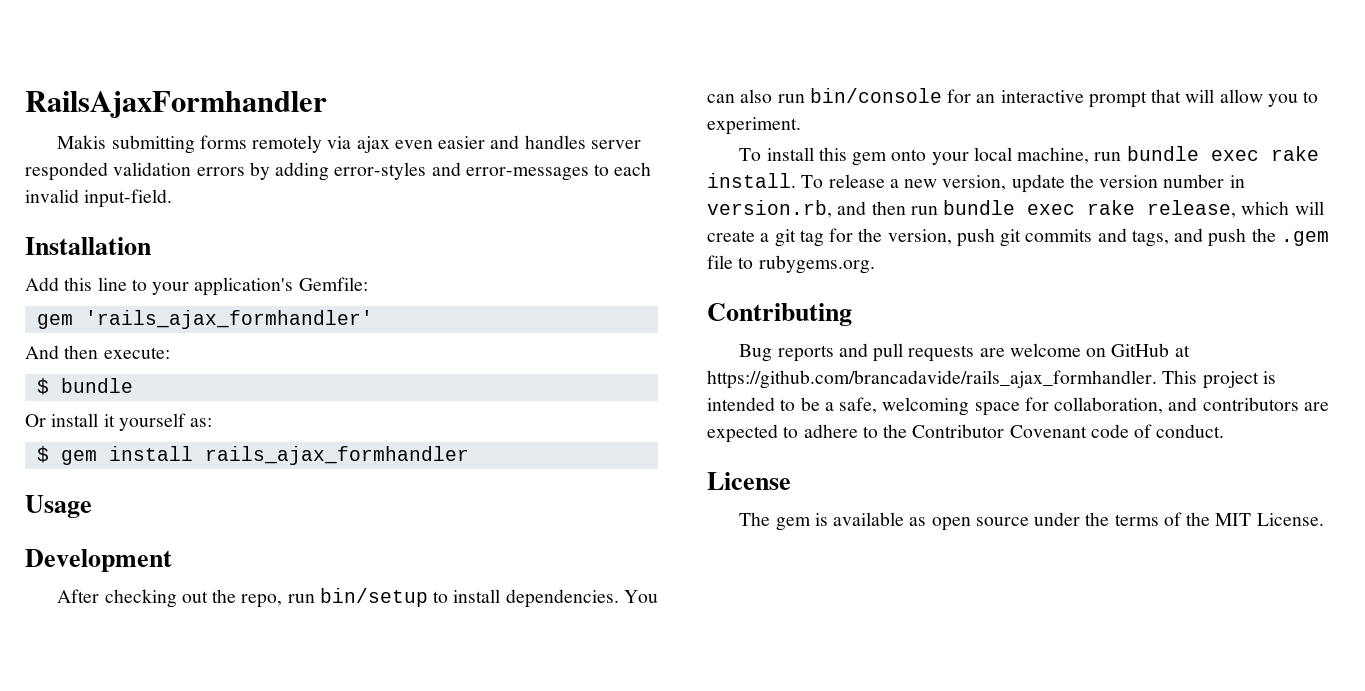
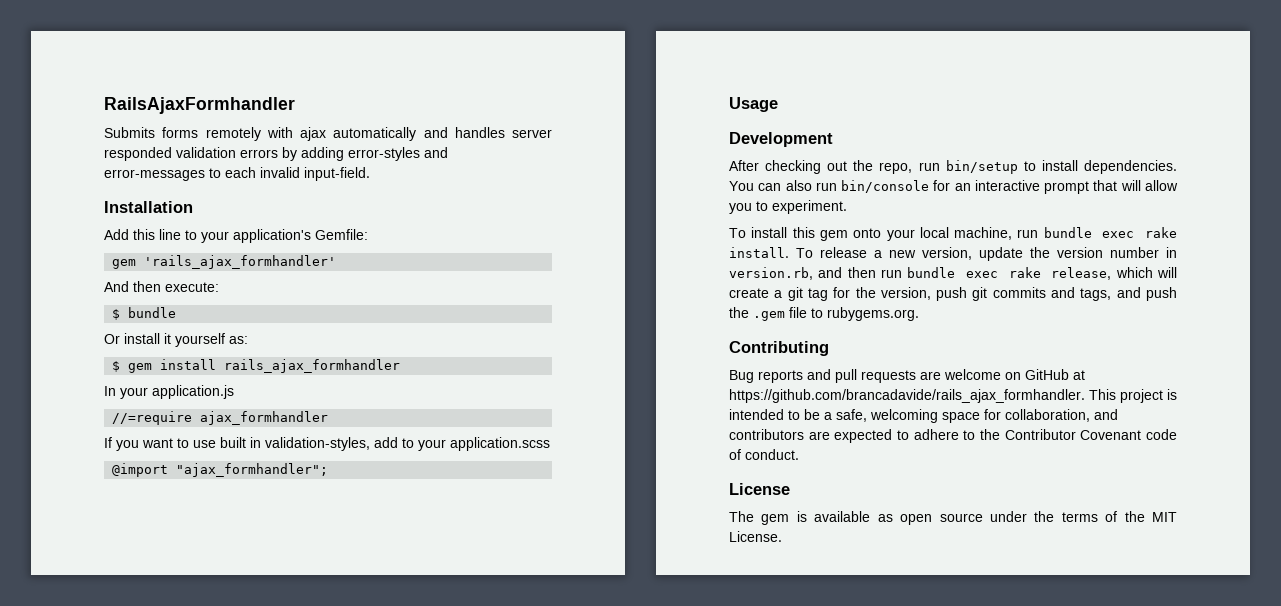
[57,135,486,154] Makis submitting forms remotely via ajax even easier -> [104,127,417,141] Submits forms remotely with ajax automatically
(469, 455) none -> [104,385,234,399] [112,411,329,425] [104,437,550,451] [112,463,329,477] // In your application.js // //=require ajax_formhandler // If you want to use built in validation-styles, add to your application.scss // @import "ajax_formhandler";

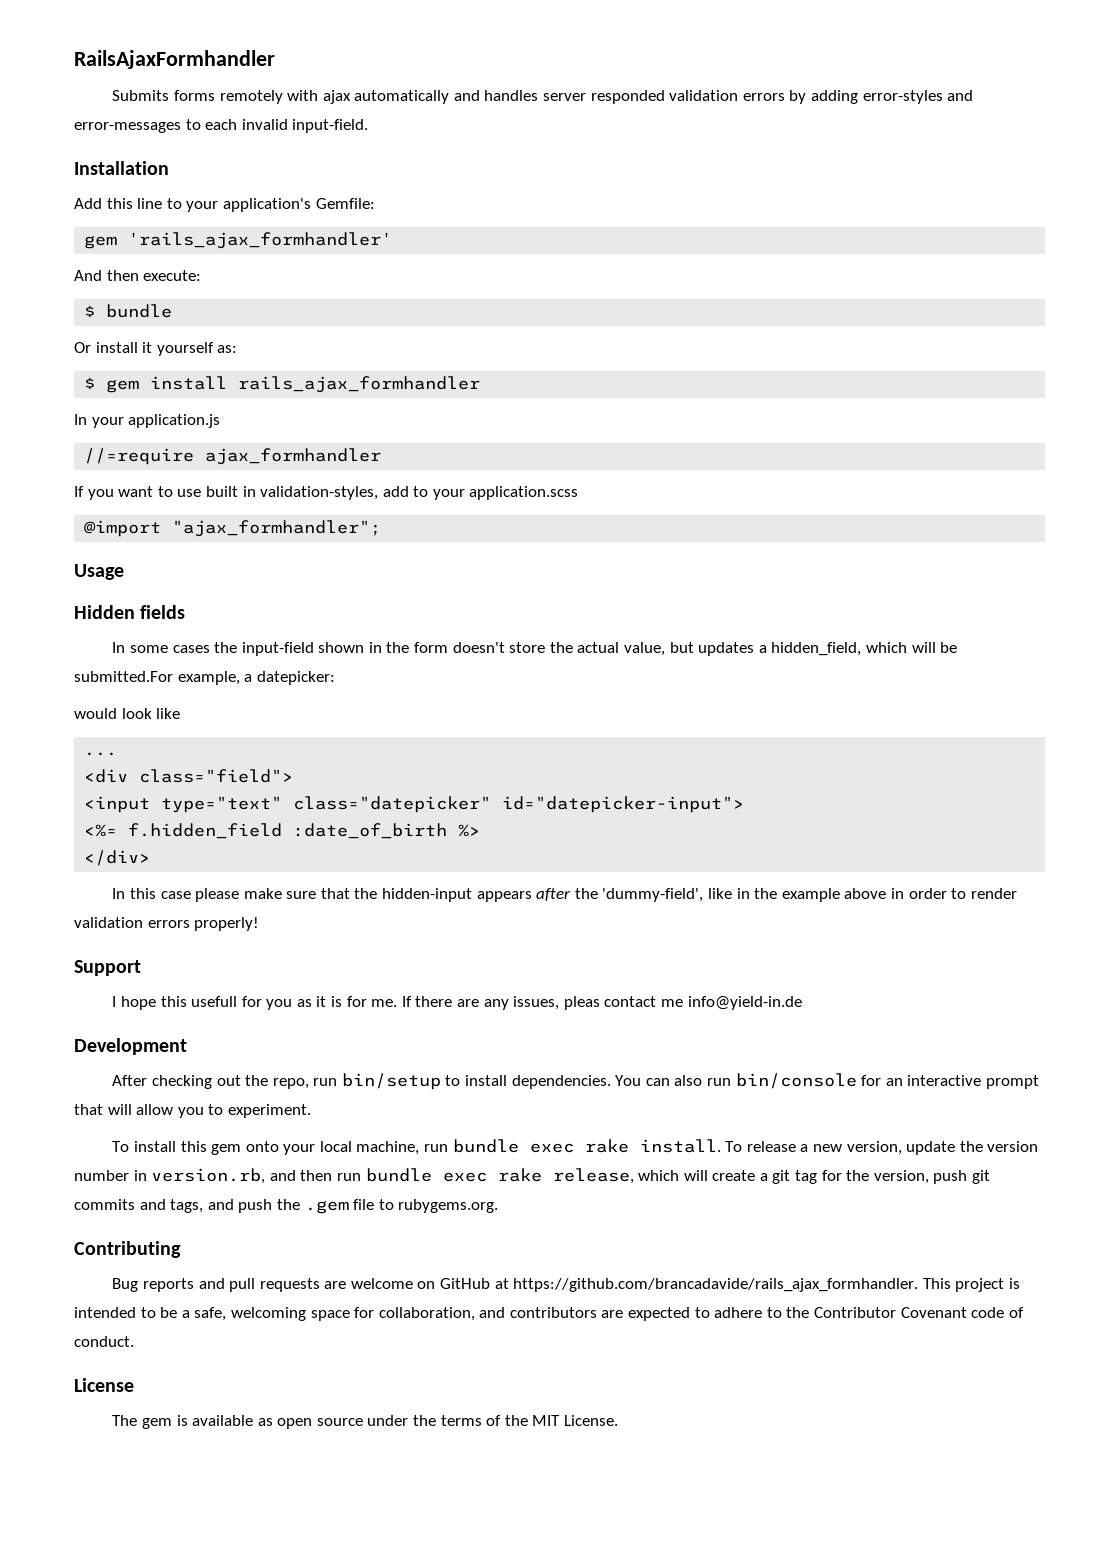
(778, 104) none -> [74,605,186,619] [112,642,958,656] [74,671,335,685] [74,708,181,719] [84,752,118,756] [84,769,294,783] [84,796,745,813] [84,823,481,839] [84,850,151,866] [112,888,1017,902] [74,917,260,931] [74,960,141,976] [112,996,802,1010] // Hidden fields // In some cases the input-field shown in the form doesn't store the actual value, but updates a hidden_field, which will be submitted.For example, a datepicker: // would look like // ... // <div class="field"> // <input type="text" class="datepicker" id="datepicker-input"> // <%= f.hidden_field :date_of_birth %> // </div> // In this case please make sure that the hidden-input appears after the 'dummy-field', like in the example above in order to render validation errors properly! // Support // I hope this usefull for you as it is for me. If there are any issues, pleas contact me info@yield-in.de

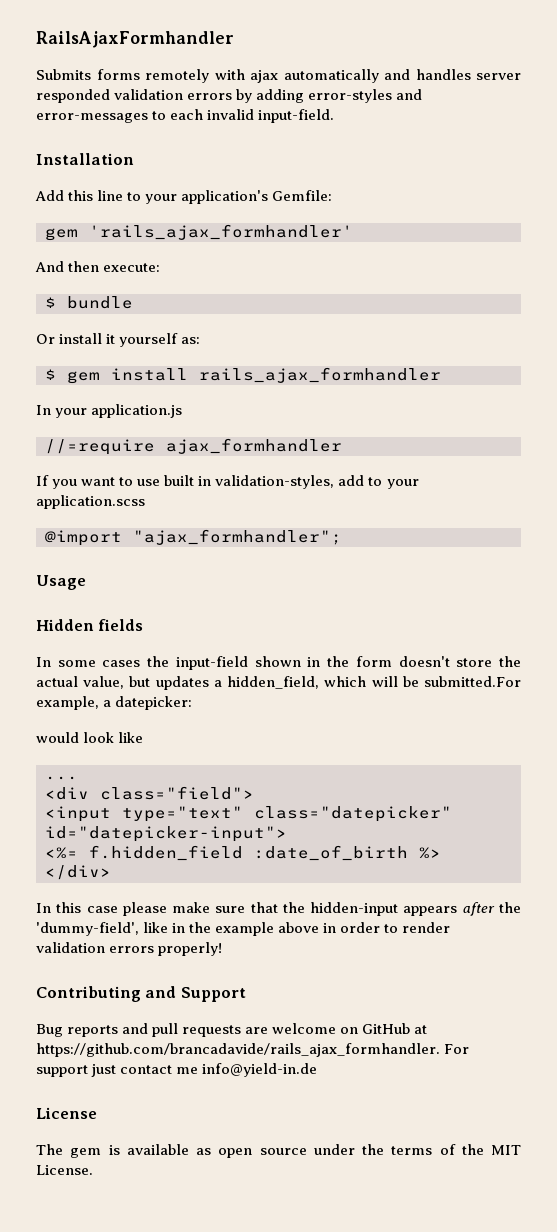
(260, 924) none -> [36,986,177,1002] Contributing and
[112,996,802,1010] [74,1038,187,1055] [112,1073,1039,1090] [74,1104,311,1118] [112,1139,1039,1155] [74,1168,991,1184] [74,1199,499,1214] [74,1241,181,1258] // I hope this usefull for you as it is for me. If there are any issues, pleas contact me info@yield-in.de // Development // After checking out the repo, run bin/setup to install dependencies. You can also run bin/console for an interactive prompt that will allow you to experiment. // To install this gem onto your local machine, run bundle exec rake install. To release a new version, update the version number in version.rb, and then run bundle exec rake release, which will create a git tag for the version, push git commits and tags, and push the .gem file to rubygems.org. // Contributing -> (246, 994) none
[922,1278,1020,1292] [74,1307,1024,1321] [74,1336,134,1347] This project is intended to be a safe, welcoming space for collaboration, and contributors are expected to adhere to the Contributor Covenant code of conduct. -> [444,1044,470,1054] [36,1063,318,1077] For support just contact me info@yield-in.de

